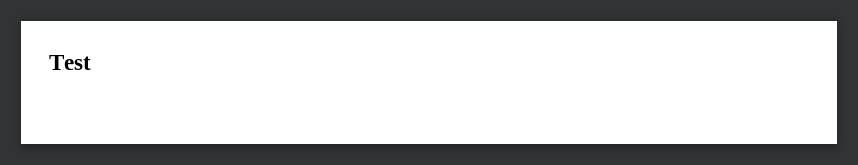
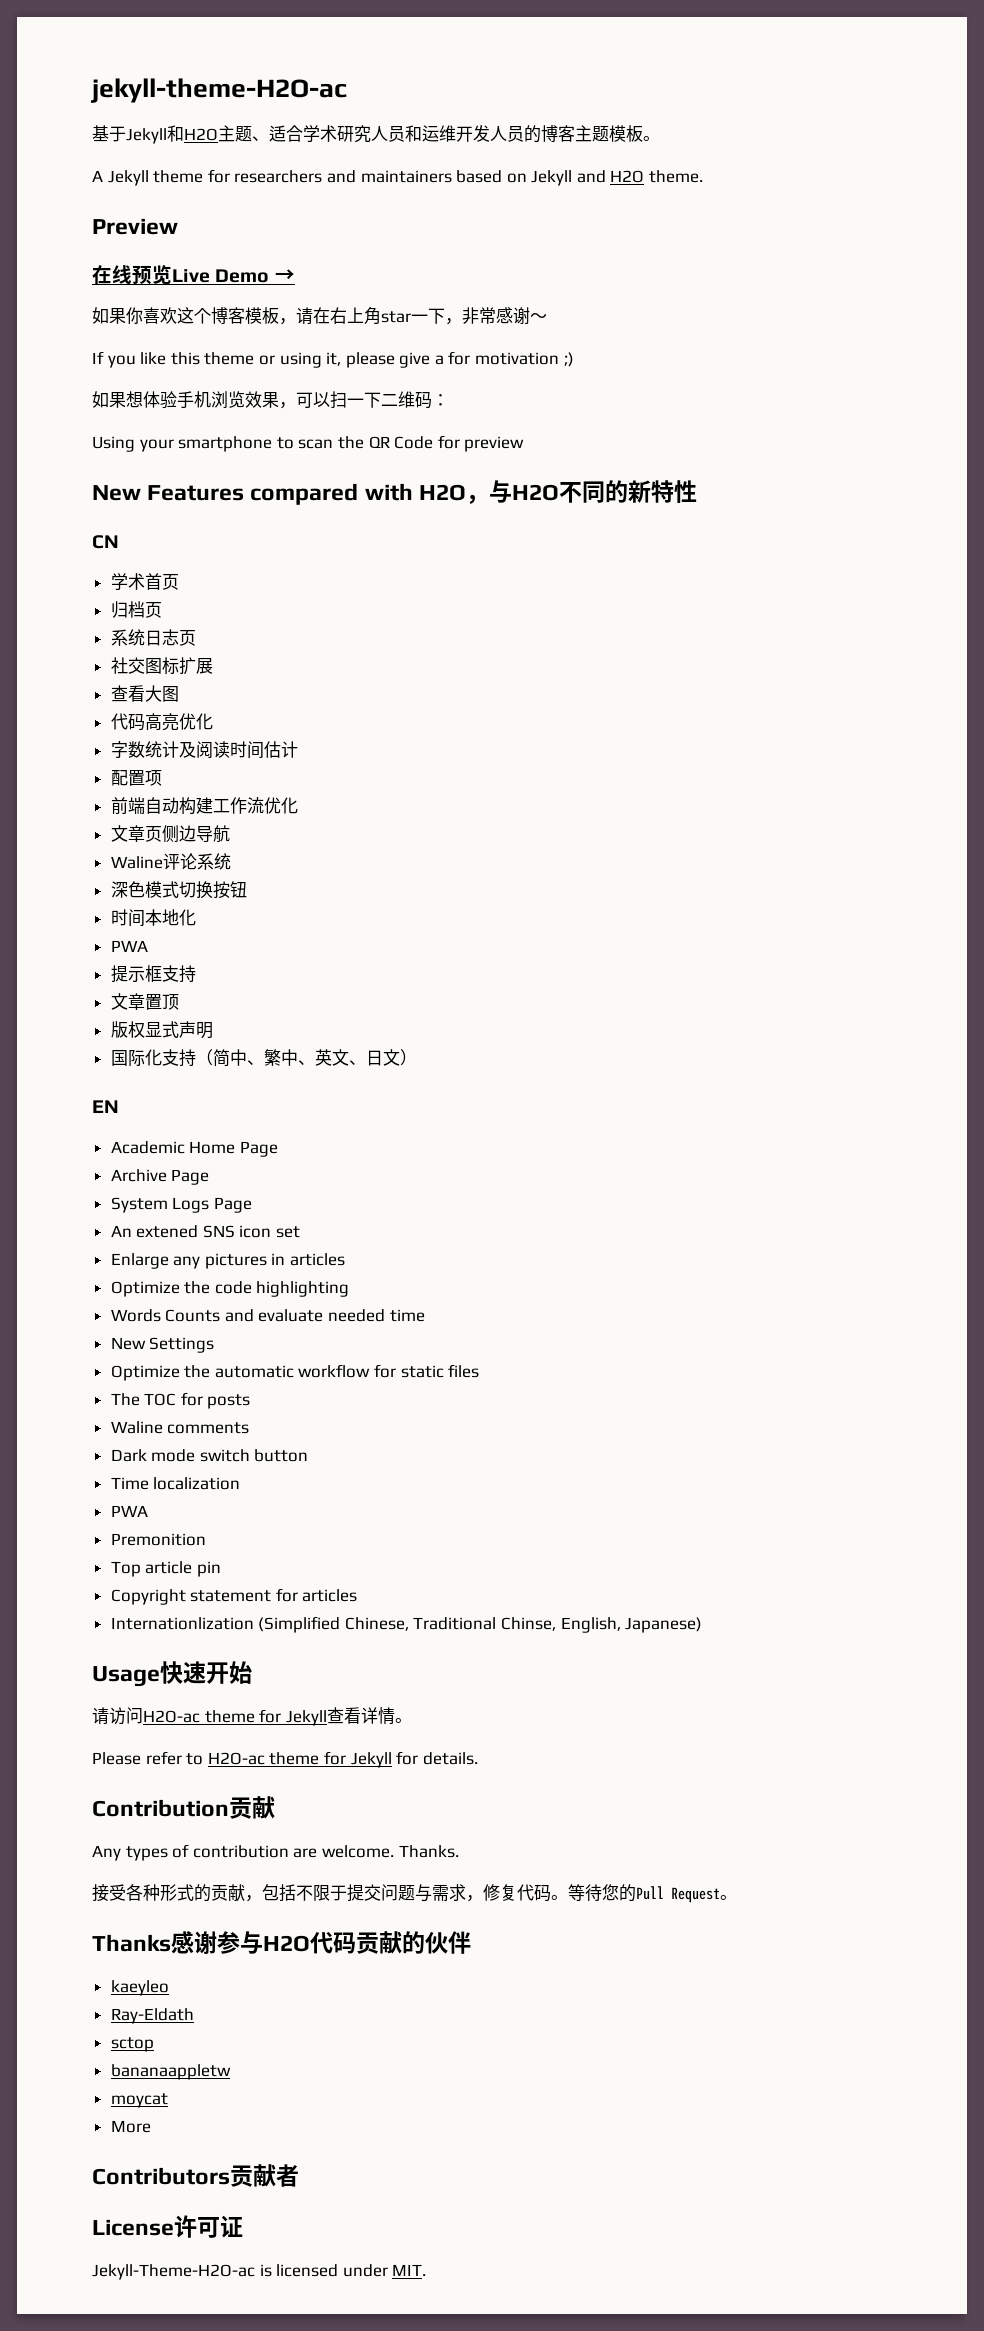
[49,55,91,70] Test -> [90,78,347,103] [92,125,660,144] [92,169,704,186] [92,218,178,235] [92,265,295,285] [92,307,547,325] [92,351,574,368] [92,391,449,409] [92,435,525,452] [92,480,697,505] [92,535,119,549] [110,573,179,590] [110,601,162,618] [110,629,196,646] [110,657,213,675] [110,685,179,702] [110,713,213,731] [110,741,298,759] [110,770,162,786] [110,797,298,815] [110,825,230,843] [110,853,231,870] [110,881,247,899] [110,909,196,927] [110,940,148,952] [110,965,196,983] [110,993,179,1010] [110,1021,213,1039] [110,1049,417,1067] [92,1100,119,1113] [110,1141,278,1157] [110,1169,210,1185] [110,1197,252,1213] [110,1225,301,1238] [110,1253,346,1269] [110,1281,350,1297] [110,1309,425,1322] [110,1337,215,1353] [110,1364,480,1381] [110,1392,251,1409] [110,1421,250,1434] [110,1449,309,1462] [110,1477,241,1490] [110,1505,148,1517] [110,1533,206,1546] [110,1561,221,1577] [110,1588,358,1605] [110,1616,703,1633] [92,1661,252,1687] [92,1707,412,1726] [92,1751,478,1768] [92,1796,275,1819] [92,1844,459,1861] [92,1884,737,1903] [92,1931,471,1954] [110,1980,169,1996] [110,2008,194,2024] [110,2037,154,2052] [110,2064,231,2080] [110,2093,168,2108] [110,2120,151,2133] [92,2164,299,2187] [92,2215,243,2238] [92,2264,427,2280] jekyll-theme-H2O-ac // 基于Jekyll和H2O主题、适合学术研究人员和运维开发人员的博客主题模板。 // A Jekyll theme for researchers and maintainers based on Jekyll and H2O theme. // Preview // 在线预览Live Demo → // 如果你喜欢这个博客模板，请在右上角star一下，非常感谢～ // If you like this theme or using it, please give a for motivation ;) // 如果想体验手机浏览效果，可以扫一下二维码： // Using your smartphone to scan the QR Code for preview // New Features compared with H2O，与H2O不同的新特性 // CN // 学术首页 // 归档页 // 系统日志页 // 社交图标扩展 // 查看大图 // 代码高亮优化 // 字数统计及阅读时间估计 // 配置项 // 前端自动构建工作流优化 // 文章页侧边导航 // Waline评论系统 // 深色模式切换按钮 // 时间本地化 // PWA // 提示框支持 // 文章置顶 // 版权显式声明 // 国际化支持（简中、繁中、英文、日文） // EN // Academic Home Page // Archive Page // System Logs Page // An extened SNS icon set // Enlarge any pictures in articles // Optimize the code highlighting // Words Counts and evaluate needed time // New Settings // Optimize the automatic workflow for static files // The TOC for posts // Waline comments // Dark mode switch button // Time localization // PWA // Premonition // Top article pin // Copyright statement for articles // Internationlization (Simplified Chinese, Traditional Chinse, English, Japanese) // Usage快速开始 // 请访问H2O-ac theme for Jekyll查看详情。 // Please refer to H2O-ac theme for Jekyll for details. // Contribution贡献 // Any types of contribution are welcome. Thanks. // 接受各种形式的贡献，包括不限于提交问题与需求，修复代码。等待您的Pull Request。 // Thanks感谢参与H2O代码贡献的伙伴 // kaeyleo // Ray-Eldath // sctop // bananaappletw // moycat // More // Contributors贡献者 // License许可证 // Jekyll-Theme-H2O-ac is licensed under MIT.

